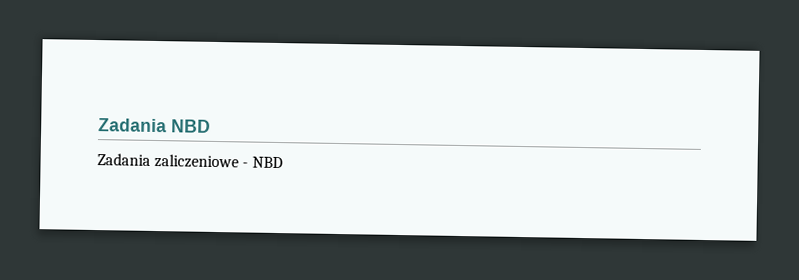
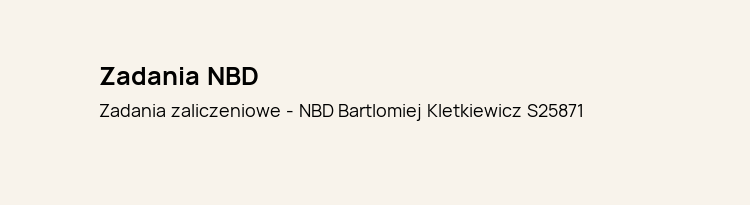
(283, 162) none -> [338,104,585,121] Bartlomiej Kletkiewicz S25871

